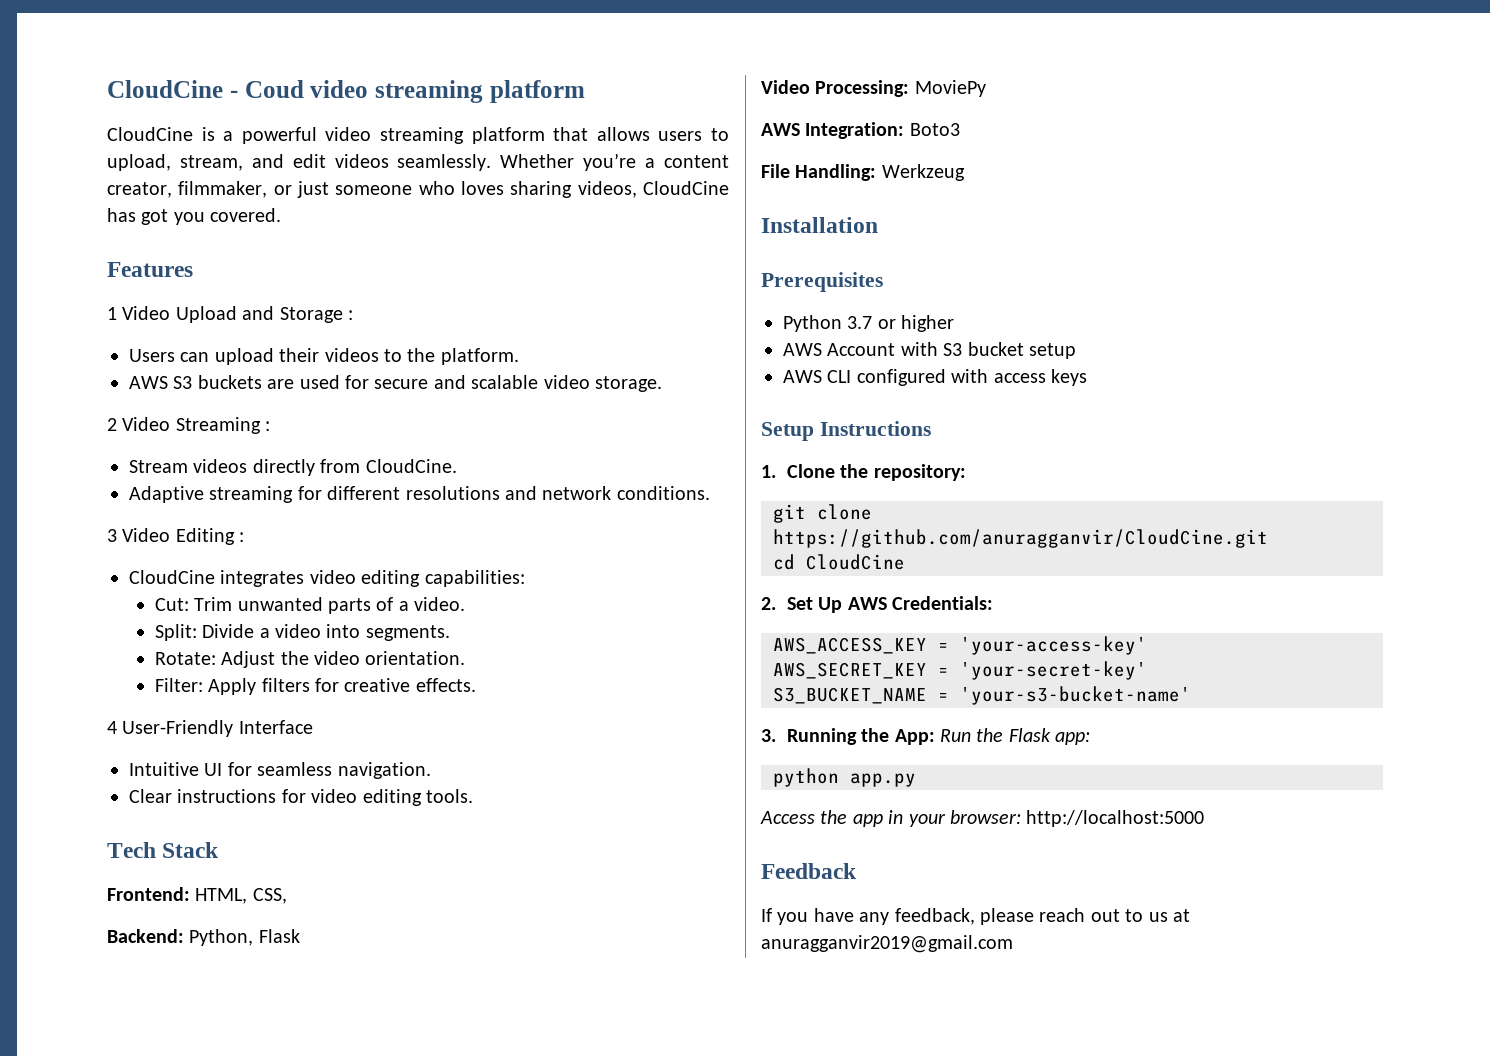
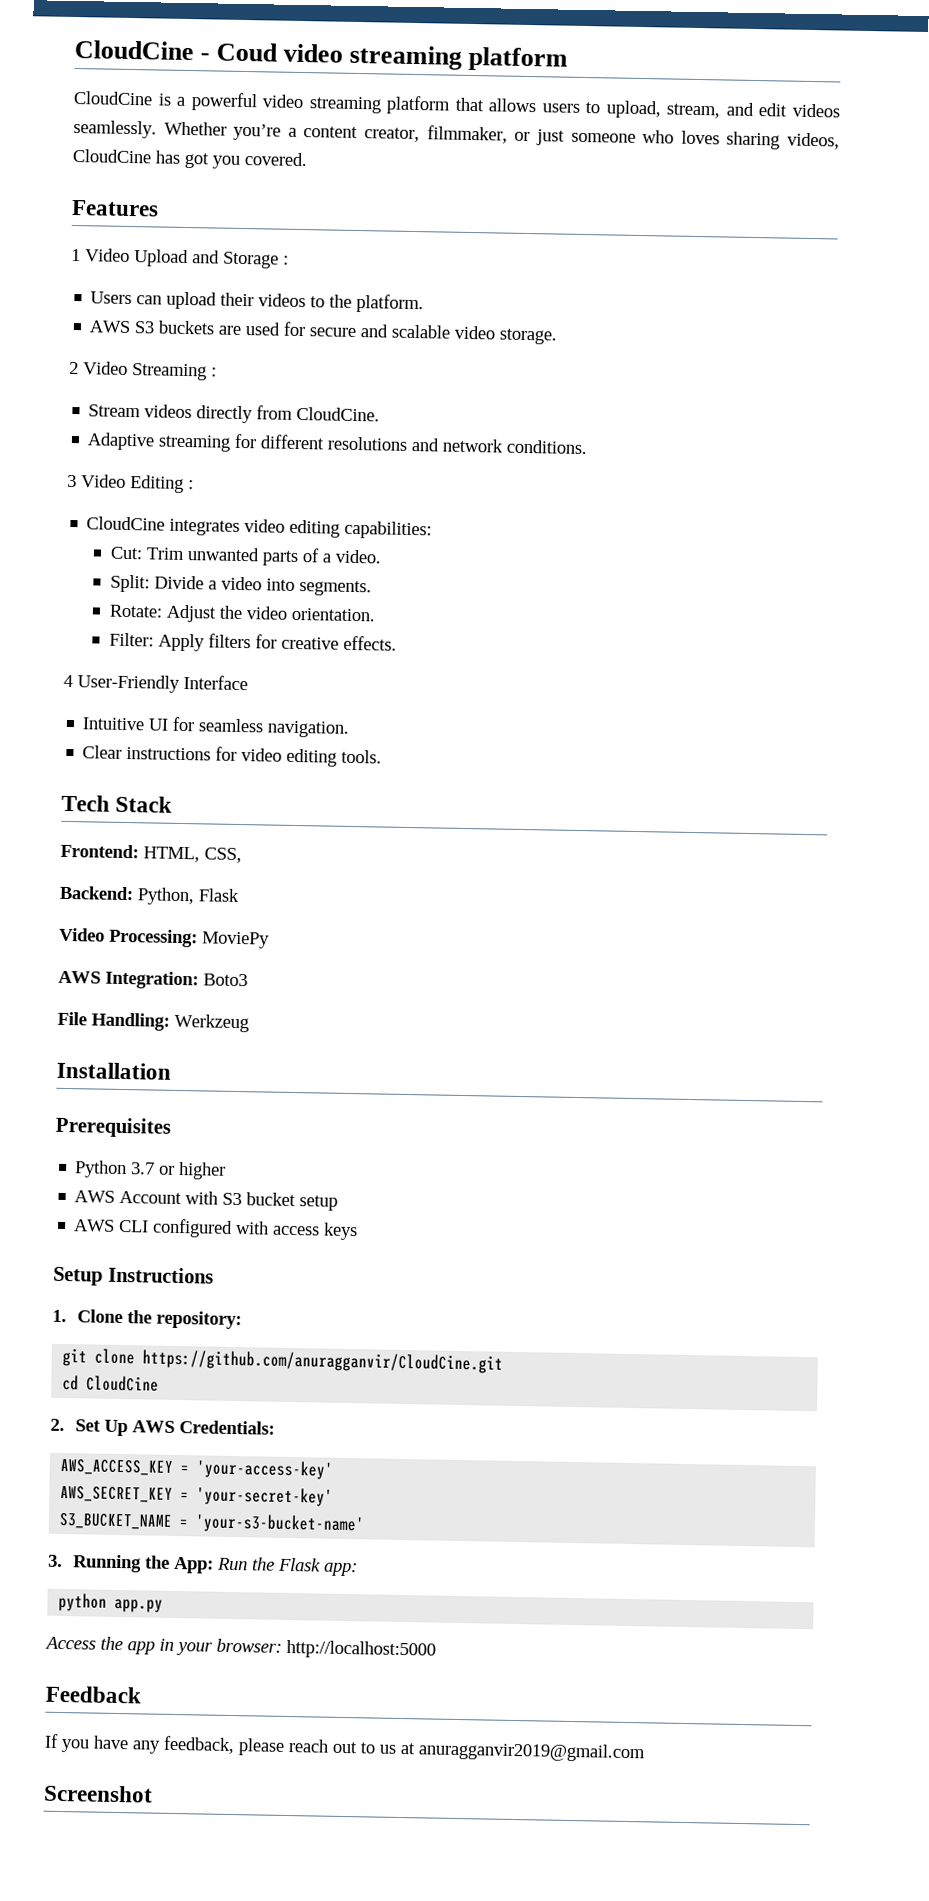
(1013, 944) none -> [43,1784,153,1803] // Screenshot

